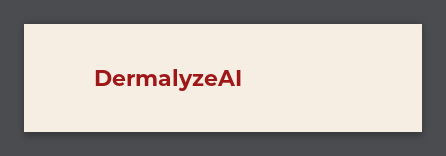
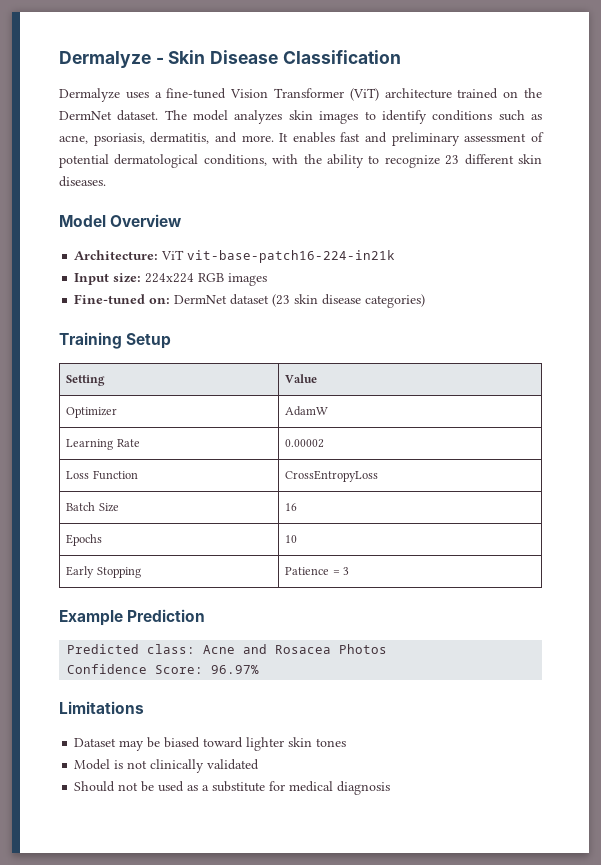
[94,69,242,91] DermalyzeAI -> [59,50,401,68] [59,88,542,102] [59,110,542,124] [59,132,544,146] [59,154,542,168] [59,176,106,187] [59,214,182,227] [74,250,396,263] [74,273,268,286] [74,294,426,308] [59,332,172,349] [66,375,106,386] [285,374,318,383] [66,407,118,418] [285,406,329,416] [66,439,140,450] [285,439,325,448] [66,470,138,480] [285,470,379,482] [66,502,119,512] [285,503,298,511] [66,534,103,546] [285,535,298,543] [66,566,141,578] [285,567,350,575] [59,609,206,626] [67,644,388,654] [67,664,260,674] [59,701,144,714] [74,737,347,751] [74,759,260,773] [74,781,391,795] Dermalyze - Skin Disease Classification // Dermalyze uses a fine-tuned Vision Transformer (ViT) architecture trained on the DermNet dataset. The model analyzes skin images to identify conditions such as acne, psoriasis, dermatitis, and more. It enables fast and preliminary assessment of potential dermatological conditions, with the ability to recognize 23 different skin diseases. // Model Overview // Architecture: ViT vit-base-patch16-224-in21k // Input size: 224x224 RGB images // Fine-tuned on: DermNet dataset (23 skin disease categories) // Training Setup // Setting | Value // Optimizer | AdamW // Learning Rate | 0.00002 // Loss Function | CrossEntropyLoss // Batch Size | 16 // Epochs | 10 // Early Stopping | Patience = 3 // Example Prediction // Predicted class: Acne and Rosacea Photos // Confidence Score: 96.97% // Limitations // Dataset may be biased toward lighter skin tones // Model is not clinically validated // Should not be used as a substitute for medical diagnosis

